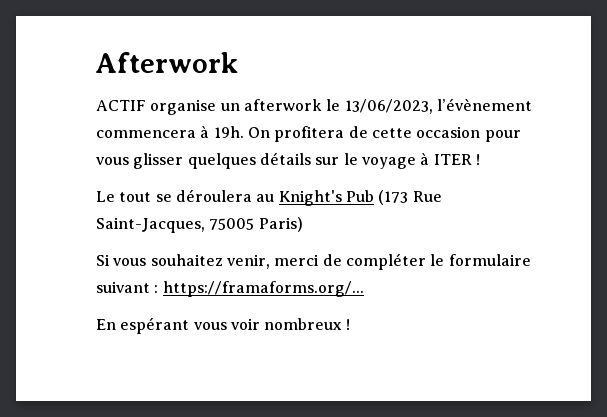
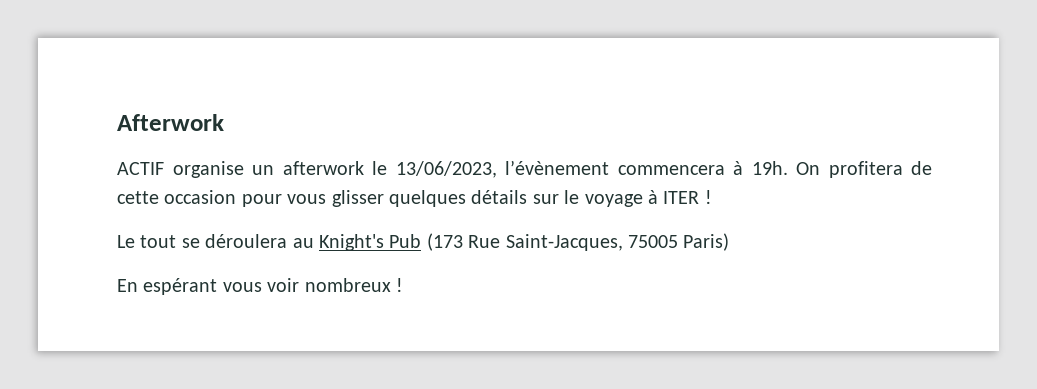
[96,253,531,270] [96,281,364,297] // Si vous souhaitez venir, merci de compléter le formulaire suivant : https://framaforms.org/... -> (730, 242) none

